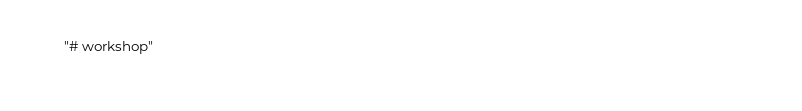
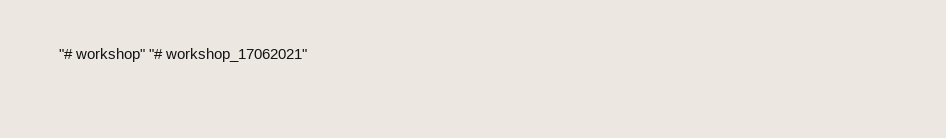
(153, 47) none -> [149,48,308,62] "# workshop_17062021"

